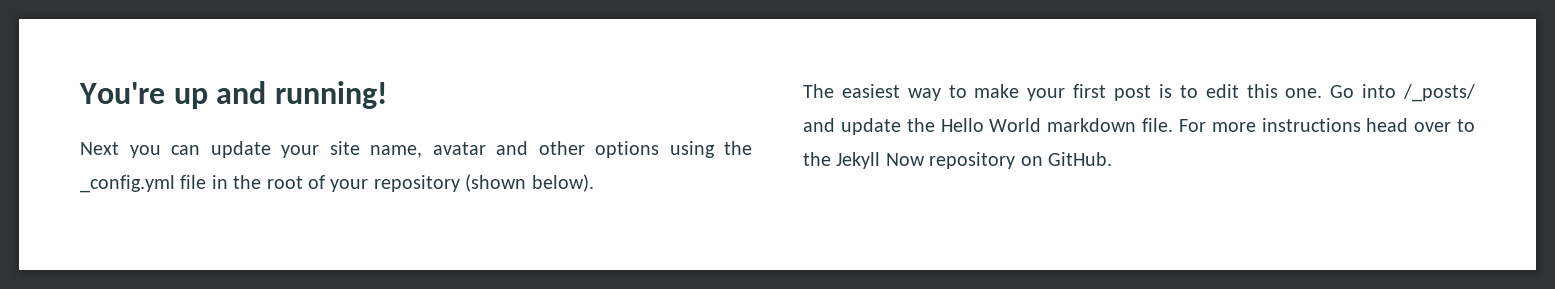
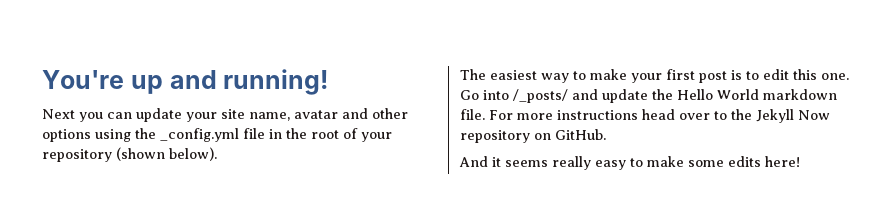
(1112, 159) none -> [459,156,800,170] // And it seems really easy to make some edits here!

